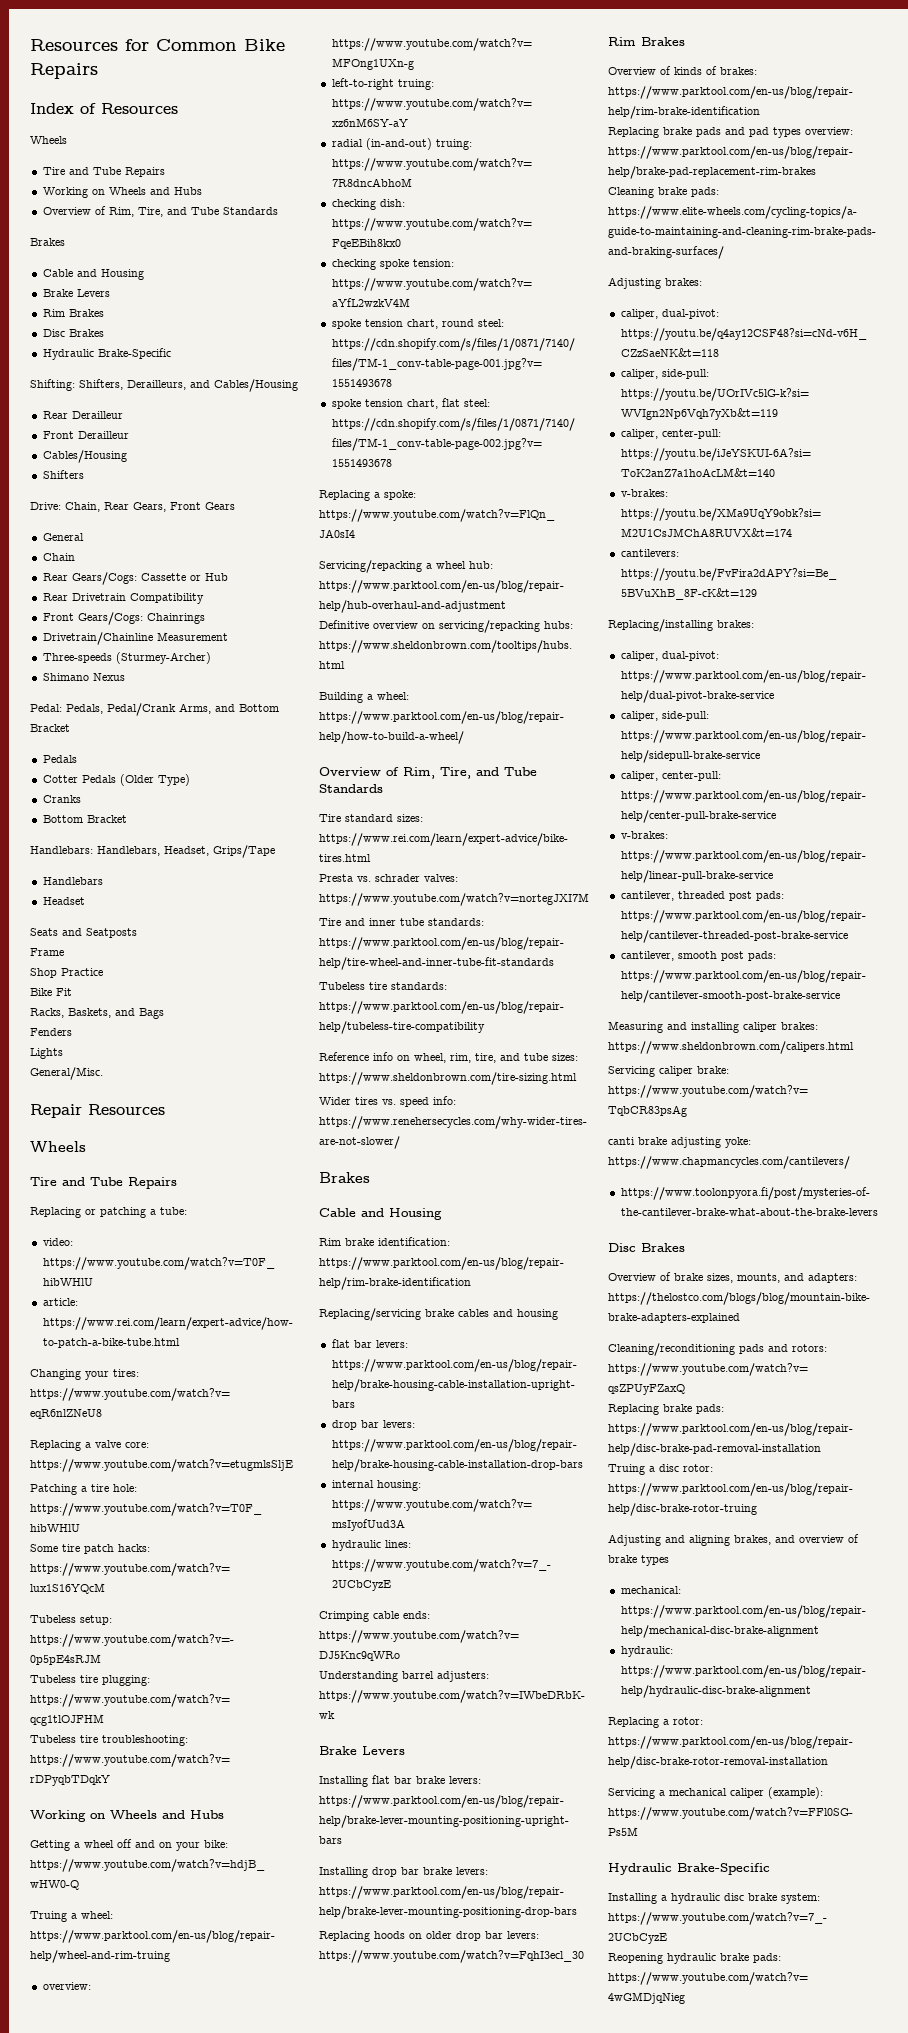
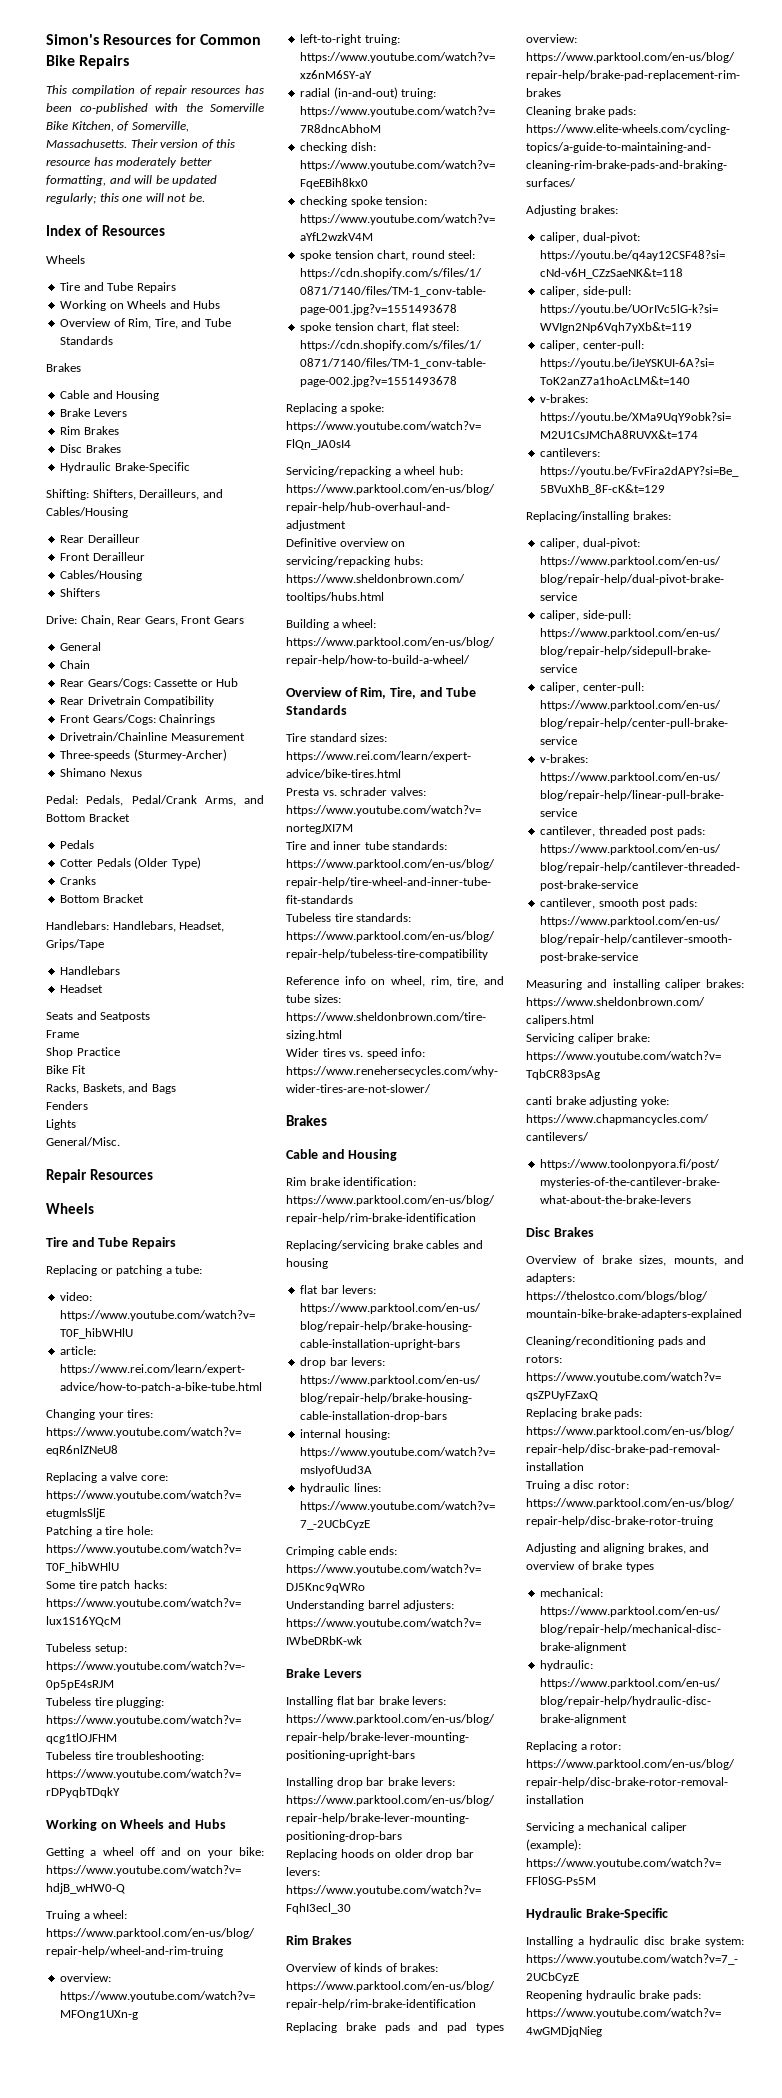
(30, 45) none -> [46,34,99,45] Simon's
(98, 71) none -> [46,85,264,96] [46,103,264,114] [46,121,189,132] [46,139,236,149] [46,157,212,168] [46,175,218,186] [46,193,205,204] // This compilation of repair resources has been co-published with the Somerville Bike Kitchen, of Somerville, Massachusetts. Their version of this resource has moderately better formatting, and will be updated regularly; this one will not be.

